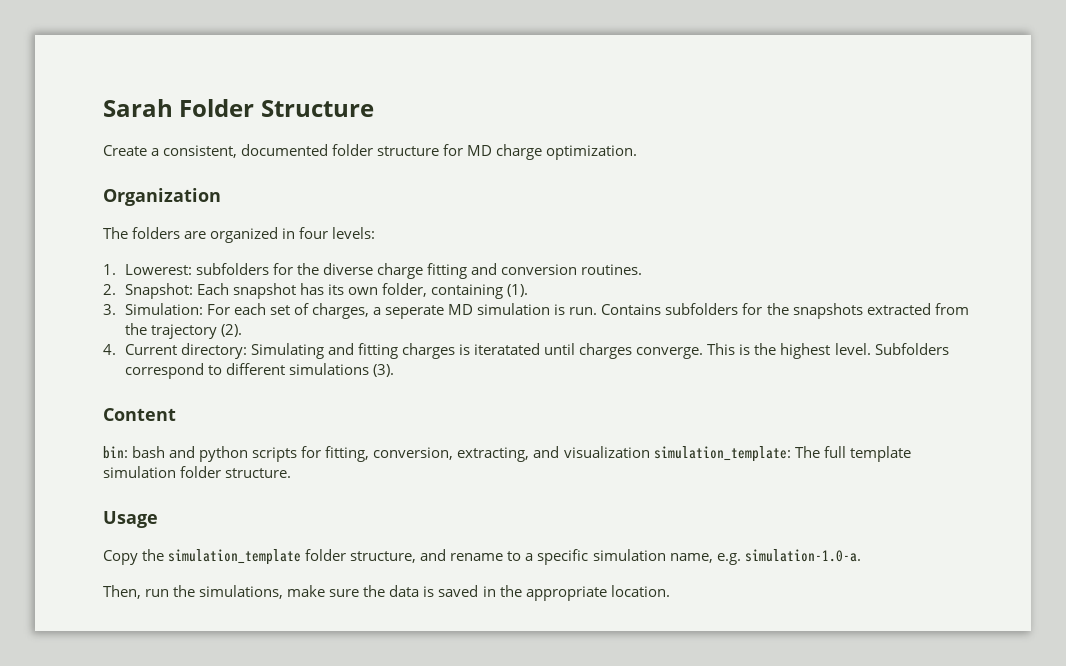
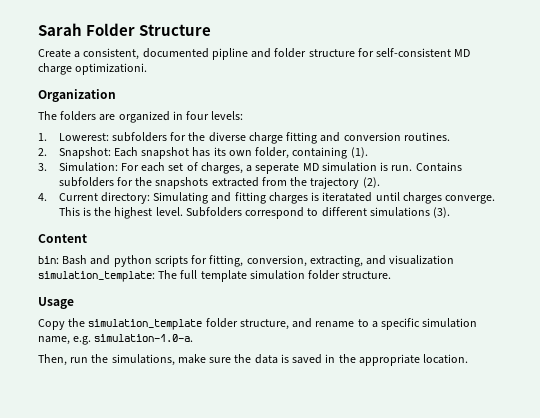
(329, 150) none -> [211,48,272,60] pipline and
(464, 150) none -> [376,48,452,57] self-consistent
[546,145,638,160] optimization. -> [75,63,148,75] optimizationi.
[132,446,166,458] bash -> [62,255,88,265] Bash

